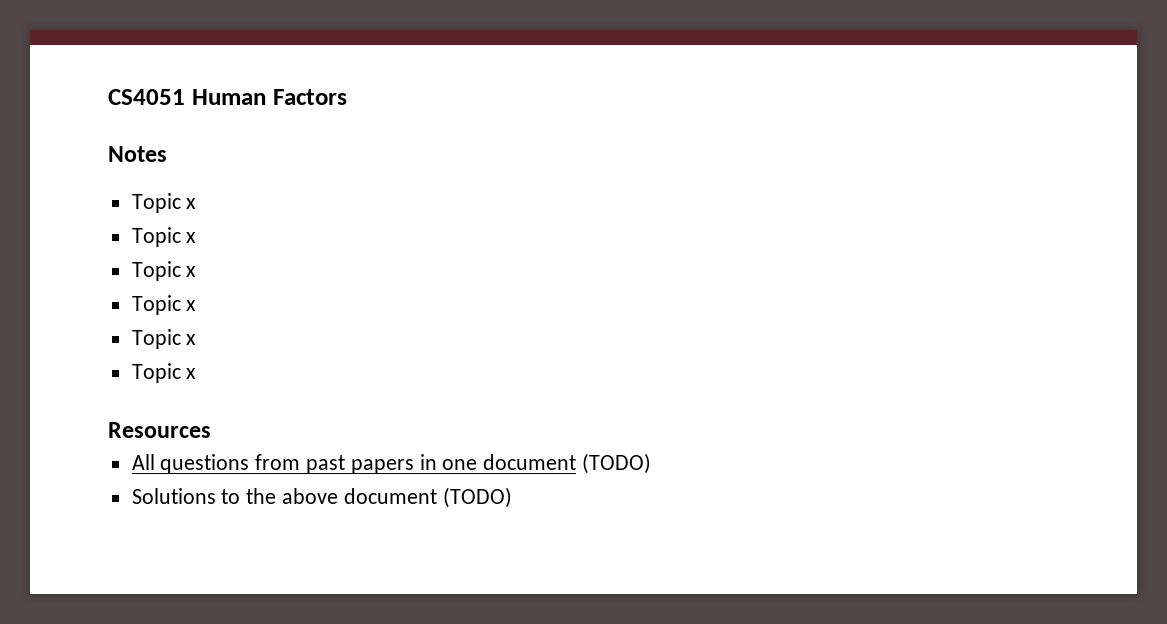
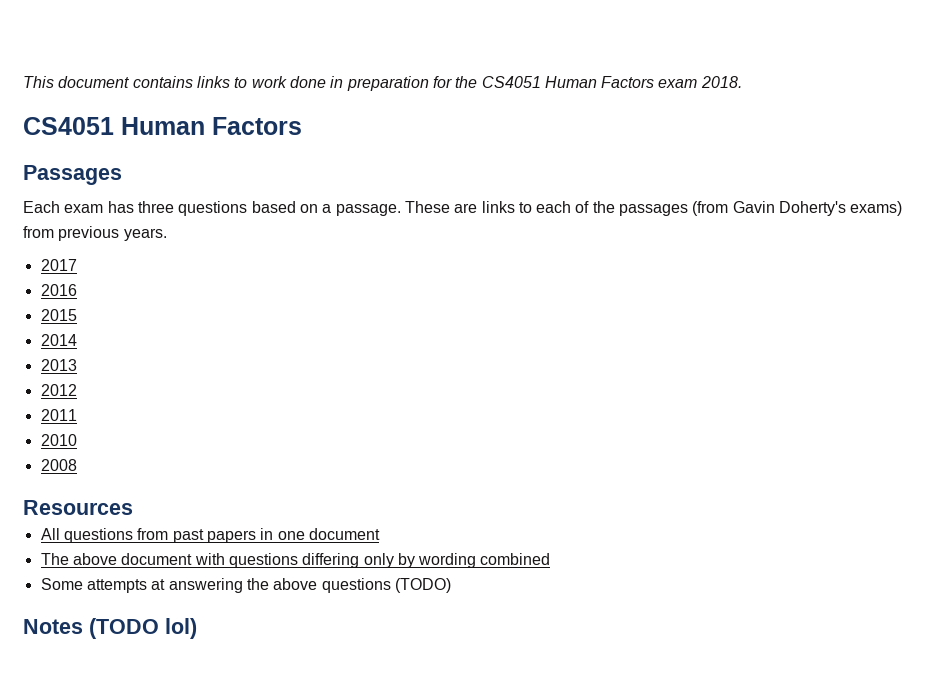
[108,89,347,105] [108,146,167,162] [131,193,197,213] [131,227,197,247] [131,261,197,281] [131,295,197,315] [131,329,197,349] [131,363,197,383] CS4051 Human Factors // Notes // Topic x // Topic x // Topic x // Topic x // Topic x // Topic x -> [23,76,742,91] [23,117,302,135] [23,165,122,185] [23,201,903,216] [23,226,167,241] [40,259,77,271] [40,284,77,296] [40,309,77,321] [40,334,77,346] [40,359,77,371] [40,384,77,396] [40,409,77,421] [40,434,77,446] [40,459,77,471] This document contains links to work done in preparation for the CS4051 Human Factors exam 2018. // CS4051 Human Factors // Passages // Each exam has three questions based on a passage. These are links to each of the passages (from Gavin Doherty's exams) from previous years. // 2017 // 2016 // 2015 // 2014 // 2013 // 2012 // 2011 // 2010 // 2008
[582,453,652,474] [131,487,512,508] (TODO) // Solutions to the above document (TODO) -> [40,553,551,568] [40,578,451,593] [23,618,197,639] // The above document with questions differing only by wording combined // Some attempts at answering the above questions (TODO) // Notes (TODO lol)

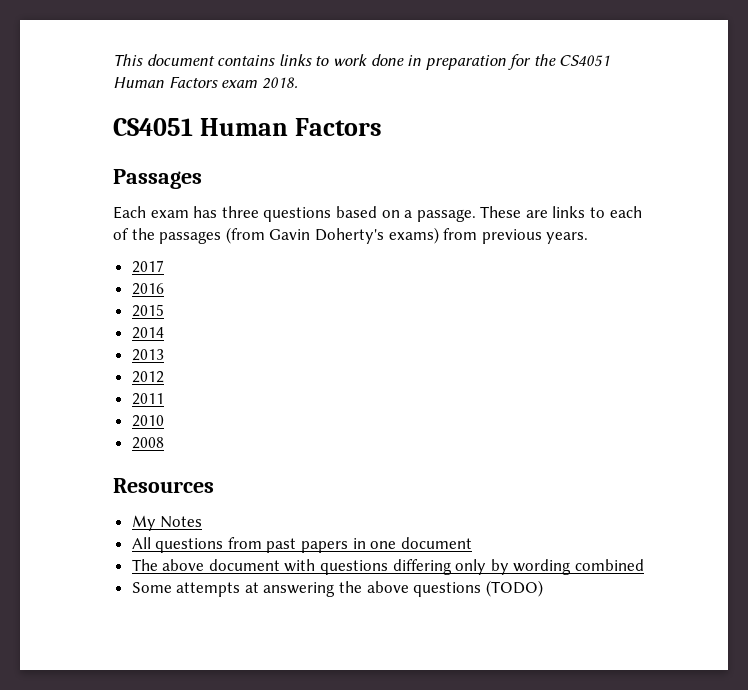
(133, 507) none -> [131,515,203,531] // My Notes
[23,618,197,639] // Notes (TODO lol) -> (543, 588) none

